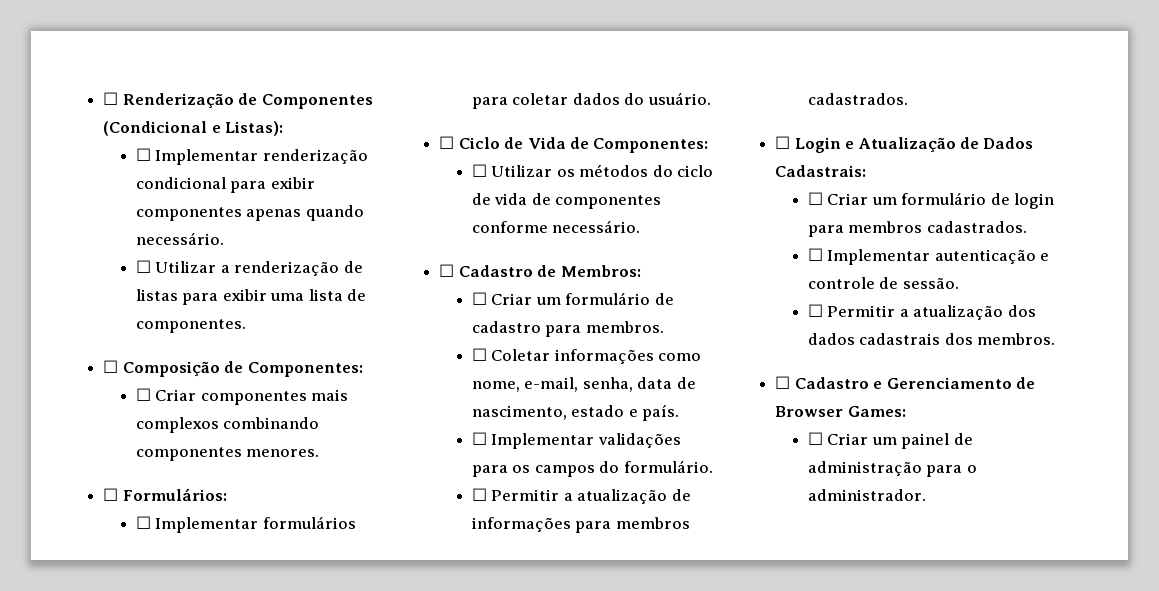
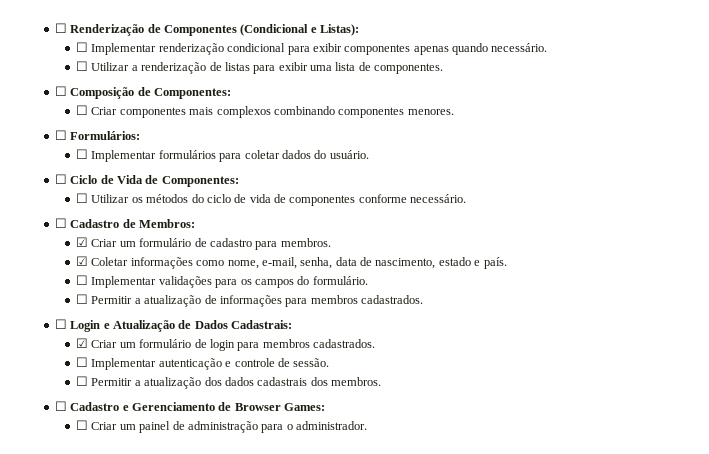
[472,292,488,305] ☐ -> [76,237,89,247] ☑
[472,348,488,361] ☐ -> [76,256,89,266] ☑
[808,192,824,205] ☐ -> [76,338,89,348] ☑

